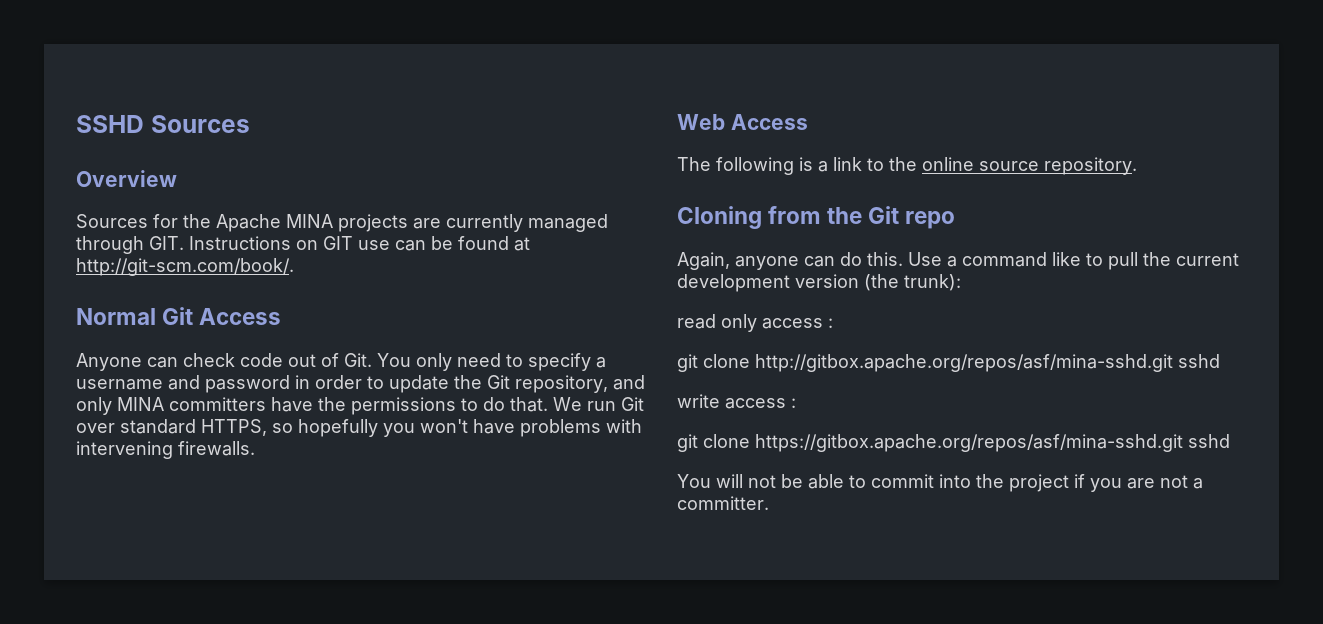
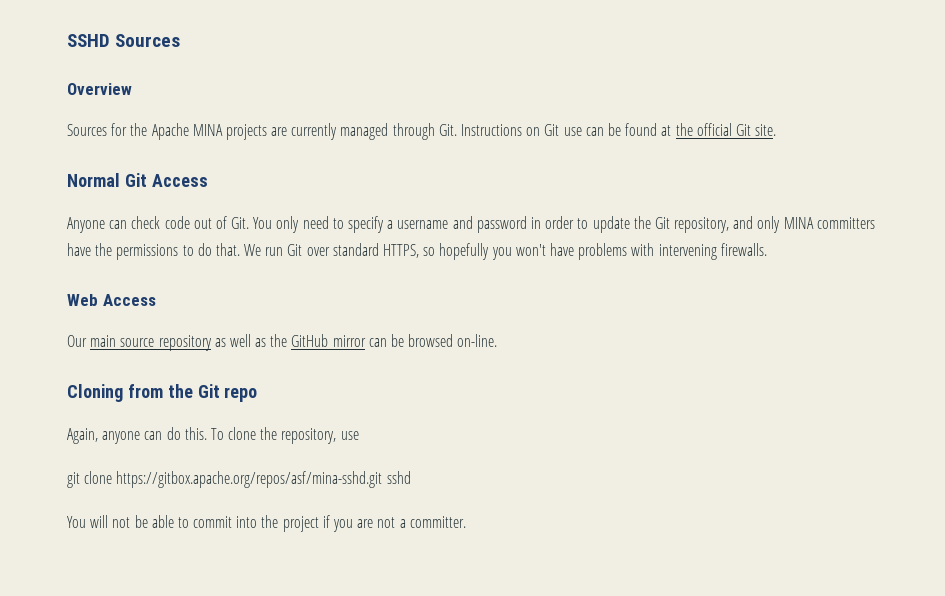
[149,236,184,250] GIT. -> [438,124,457,136] Git.
[323,236,353,250] GIT -> [544,124,560,136] Git
[76,258,294,276] http://git-scm.com/book/. -> [675,123,777,136] the official Git site.
[677,157,1137,175] The following is a link to the online source repository. -> [67,334,498,351] Our main source repository as well as the GitHub mirror can be browsed on-line.
[908,252,1239,270] [677,274,961,292] [677,314,833,332] [677,354,1220,372] [677,394,796,409] Use a command like to pull the current development version (the trunk): // read only access : // git clone http://gitbox.apache.org/repos/asf/mina-sshd.git sshd // write access : -> [210,427,359,444] To clone the repository, use

